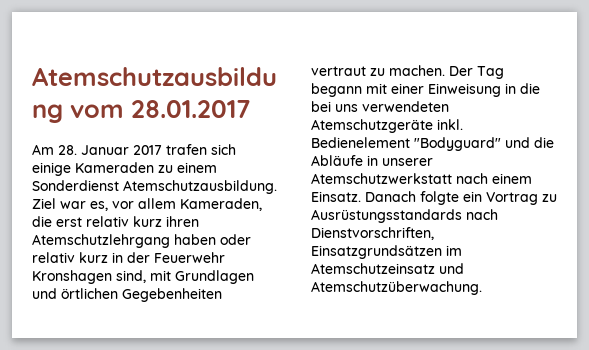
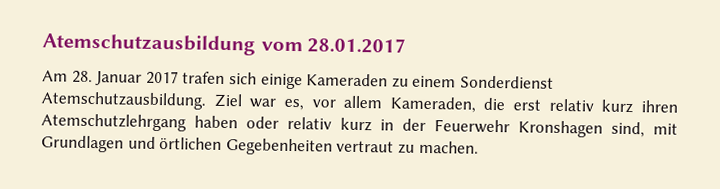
[449,66,504,79] [311,83,540,97] [311,101,449,112] [311,119,463,133] [311,137,554,151] [311,155,433,166] [311,173,532,184] [311,191,557,205] [311,209,498,223] [311,227,434,240] [311,245,462,259] [311,263,464,274] [311,281,482,295] Der Tag begann mit einer Einweisung in die bei uns verwendeten Atemschutzgeräte inkl. Bedienelement "Bodyguard" und die Abläufe in unserer Atemschutzwerkstatt nach einem Einsatz. Danach folgte ein Vortrag zu Ausrüstungsstandards nach Dienstvorschriften, Einsatzgrundsätzen im Atemschutzeinsatz und Atemschutzüberwachung. -> (479, 147) none

